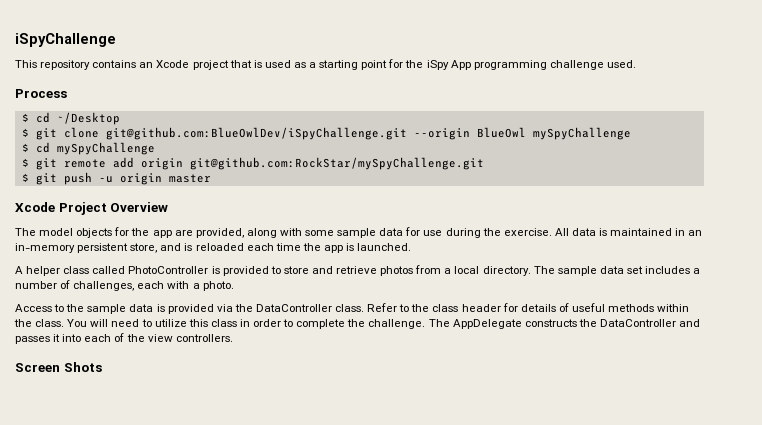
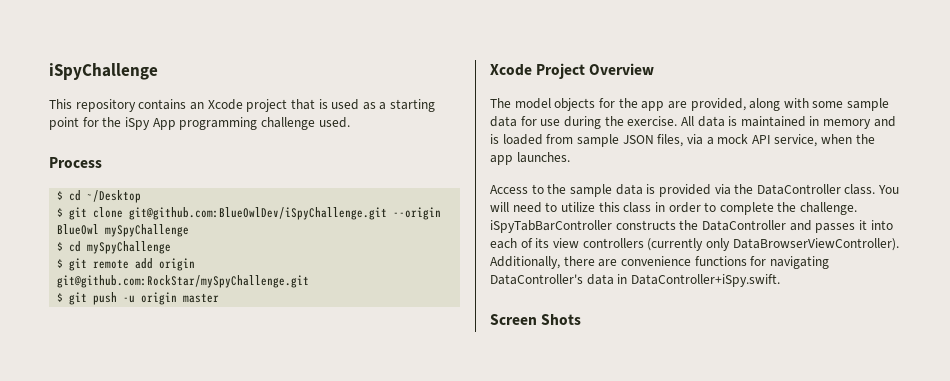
[688,230,703,236] [15,243,412,253] [15,265,701,276] [15,280,234,291] an in-memory persistent store, and is reloaded each time the app is launched. // A helper class called PhotoController is provided to store and retrieve photos from a local directory. The sample data set includes a number of challenges, each with a photo. -> [823,116,896,129] [490,134,875,147] [490,152,570,165] memory and is loaded from sample JSON files, via a mock API service, when the app launches.
[367,303,690,312] [14,319,65,327] Refer to the class header for details of useful methods within the class. -> (876, 189) none
[428,319,522,329] The AppDelegate -> [490,220,612,233] iSpyTabBarController
[126,334,233,342] the view controllers. -> [535,238,899,251] [490,256,829,269] [490,274,780,287] its view controllers (currently only DataBrowserViewController). Additionally, there are convenience functions for navigating DataController's data in DataController+iSpy.swift.

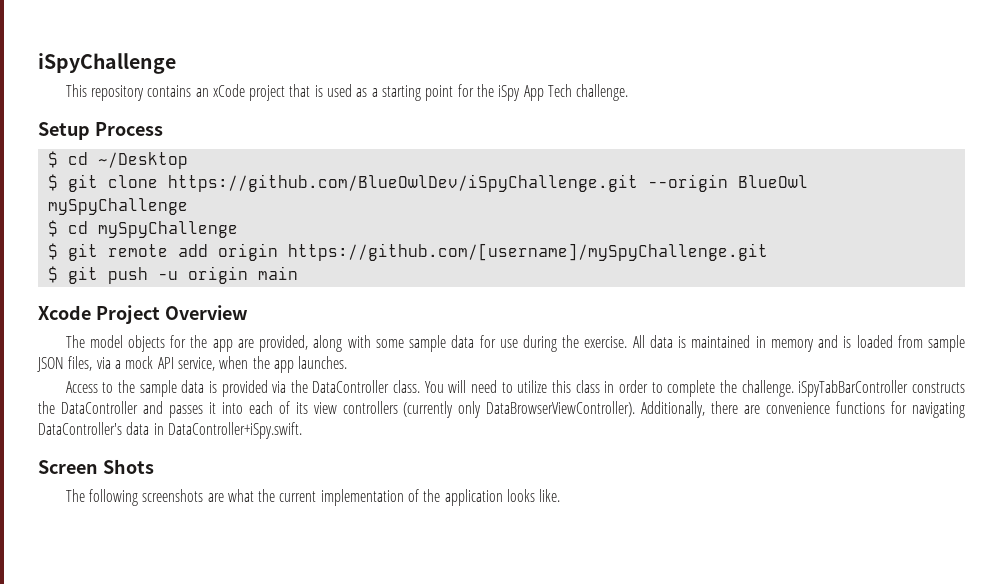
[207,99,243,110] Xcode -> [212,84,245,97] xCode
[179,117,350,130] programming challenge used. // -> [547,84,629,101] [38,122,90,140] Tech challenge. // Setup
[129,207,388,220] git@github.com:BlueOwlDev/iSpyChallenge.git -> [167,174,638,192] https://github.com/BlueOwlDev/iSpyChallenge.git
[57,275,310,288] git@github.com:RockStar/mySpyChallenge.git -> [287,243,768,261] https://github.com/[username]/mySpyChallenge.git
[183,293,220,303] master -> [257,266,298,280] main
(582, 319) none -> [65,489,561,506] // The following screenshots are what the current implementation of the application looks like.

